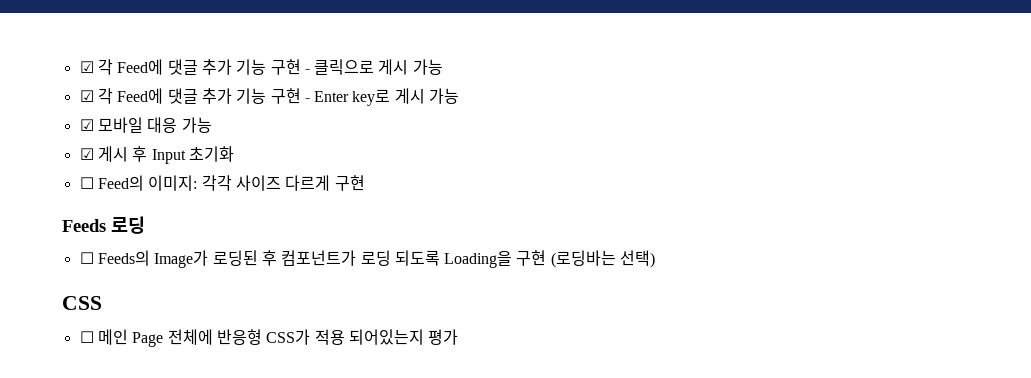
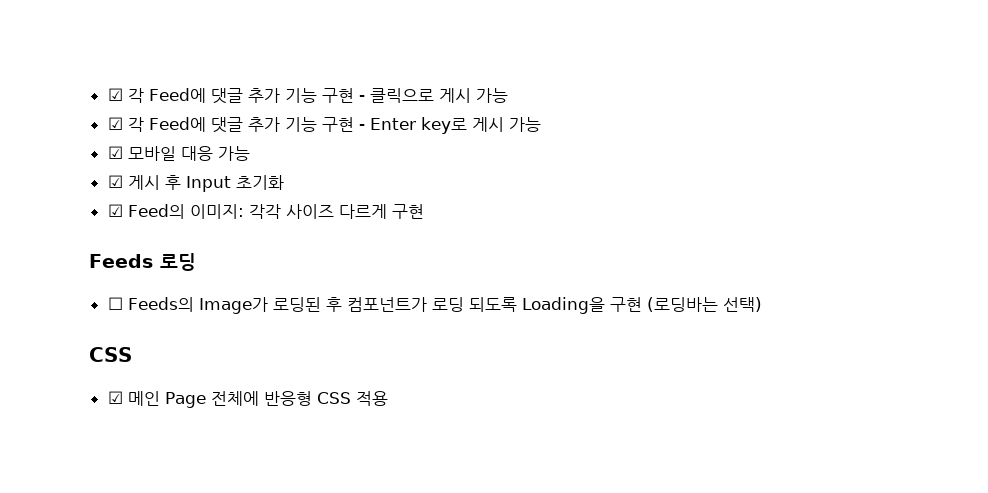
[79,177,94,189] ☐ -> [107,204,123,217] ☑
[79,331,94,343] ☐ -> [107,391,123,404] ☑
[266,329,459,345] CSS가 적용 되어있는지 평가 -> [316,391,388,406] CSS 적용

